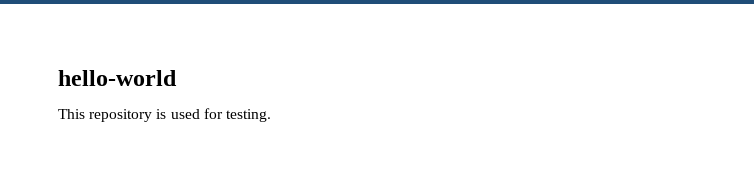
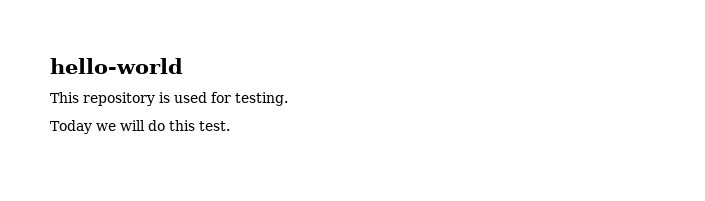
(271, 115) none -> [50,120,230,134] // Today we will do this test.

